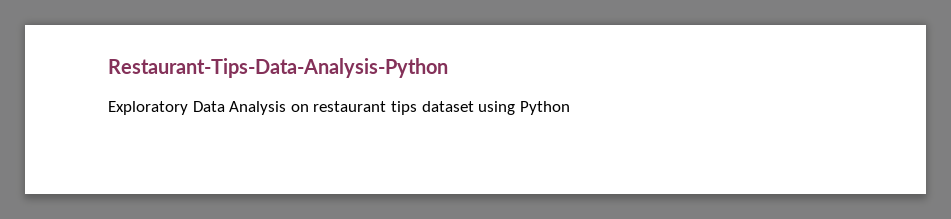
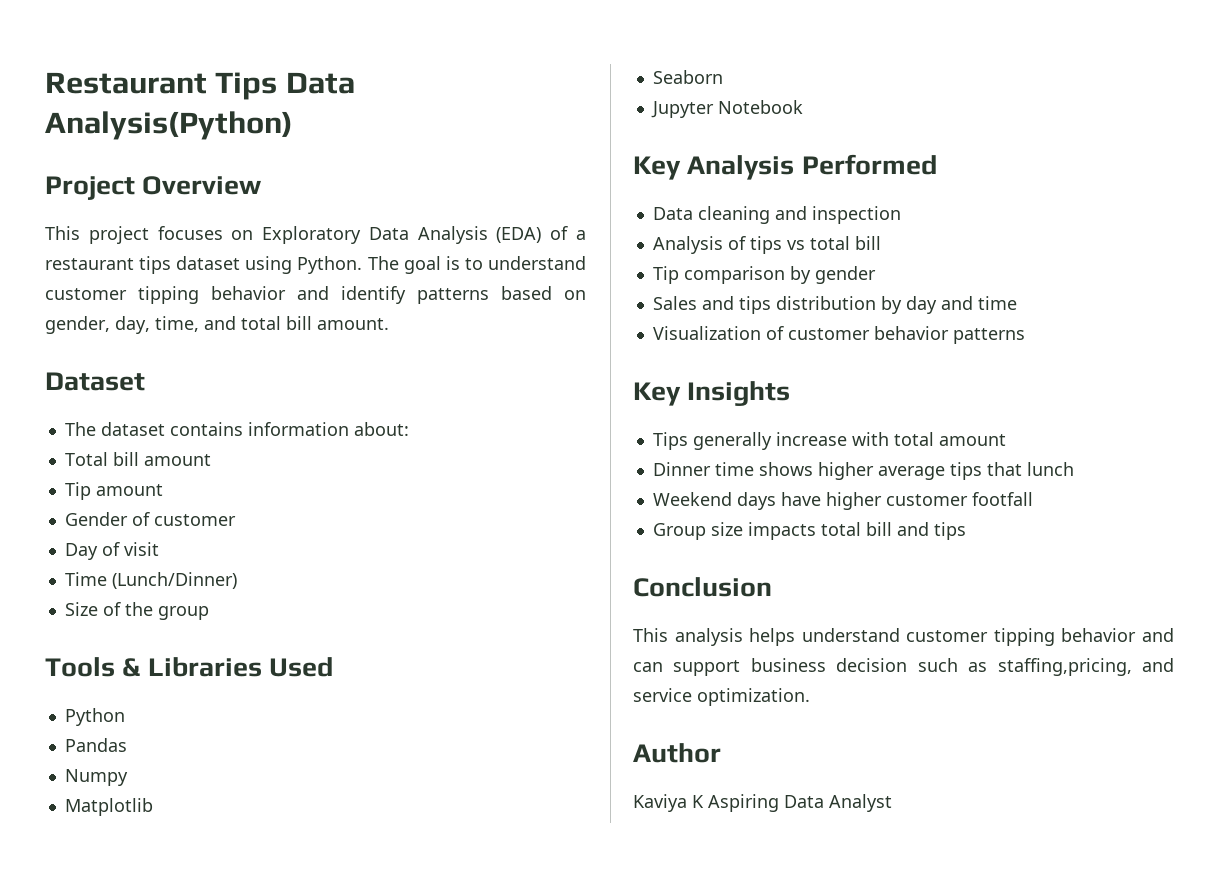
[108,58,448,78] [108,101,570,115] Restaurant-Tips-Data-Analysis-Python // Exploratory Data Analysis on restaurant tips dataset using Python -> [45,72,355,100] [45,111,293,140] [45,176,262,200] [45,226,586,244] [45,256,586,274] [45,286,586,304] [45,316,389,334] [45,372,145,391] [64,422,409,436] [64,452,211,466] [64,482,163,500] [64,512,236,526] [64,542,159,560] [64,572,237,589] [64,602,209,620] [45,657,333,677] [64,708,125,726] [64,738,127,752] [64,769,128,786] [64,798,153,816] [652,70,723,84] [650,100,803,118] [633,154,937,180] [652,206,901,224] [652,236,881,254] [652,266,876,284] [652,296,1017,314] [652,326,1025,344] [633,381,791,406] [652,432,1006,450] [652,462,1074,480] [652,492,1033,510] [652,522,966,540] [633,577,772,597] [633,628,1174,646] [633,658,1174,676] [633,688,810,706] [633,743,721,763] [633,794,892,812] Restaurant Tips Data Analysis(Python) // Project Overview // This project focuses on Exploratory Data Analysis (EDA) of a restaurant tips dataset using Python. The goal is to understand customer tipping behavior and identify patterns based on gender, day, time, and total bill amount. // Dataset // The dataset contains information about: // Total bill amount // Tip amount // Gender of customer // Day of visit // Time (Lunch/Dinner) // Size of the group // Tools & Libraries Used // Python // Pandas // Numpy // Matplotlib // Seaborn // Jupyter Notebook // Key Analysis Performed // Data cleaning and inspection // Analysis of tips vs total bill // Tip comparison by gender // Sales and tips distribution by day and time // Visualization of customer behavior patterns // Key Insights // Tips generally increase with total amount // Dinner time shows higher average tips that lunch // Weekend days have higher customer footfall // Group size impacts total bill and tips // Conclusion // This analysis helps understand customer tipping behavior and can support business decision such as staffing,pricing, and service optimization. // Author // Kaviya K Aspiring Data Analyst

